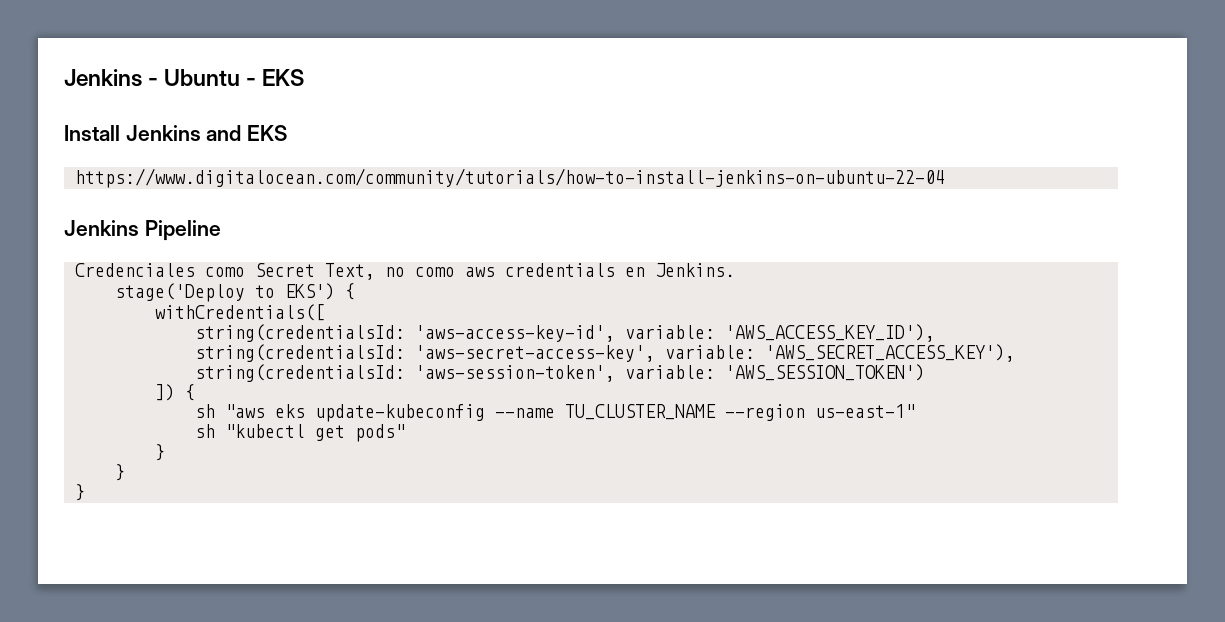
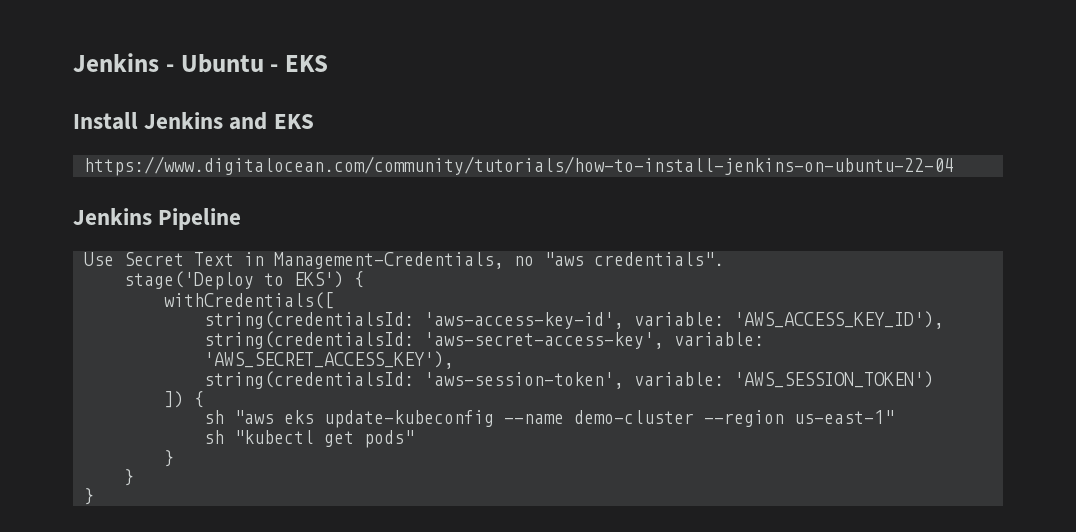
[74,263,735,280] Credenciales como Secret Text, no como aws credentials en Jenkins. -> [84,252,725,269] Use Secret Text in Management-Credentials, no "aws credentials".
[564,404,716,420] TU_CLUSTER_NAME -> [574,410,695,424] demo-cluster

